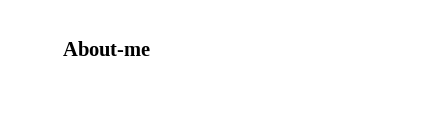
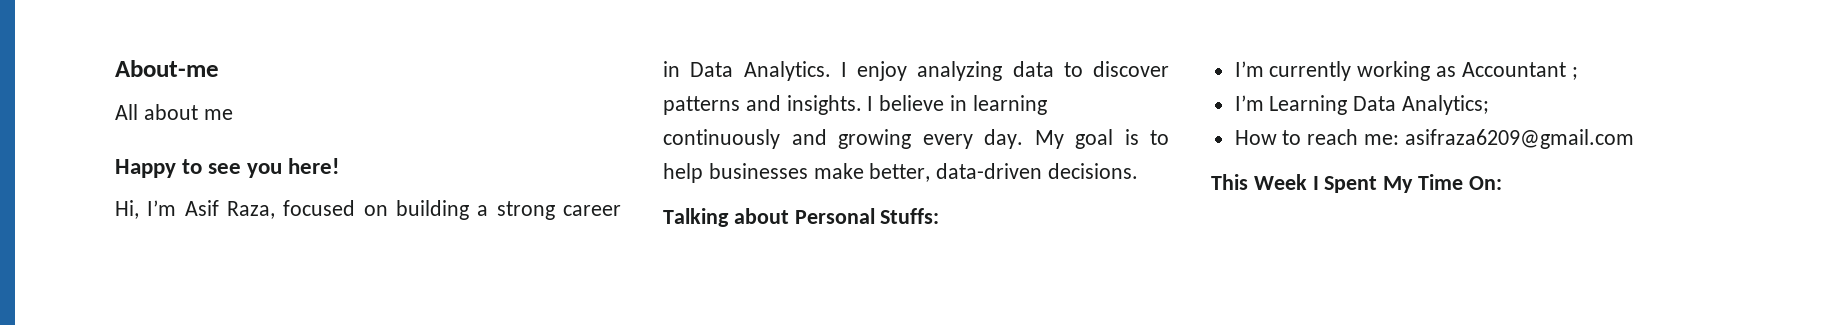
(150, 48) none -> [115,104,233,120] [115,158,340,178] [115,200,621,220] [663,61,1169,81] [663,95,1047,115] [663,129,1169,149] [663,163,1139,183] [663,208,940,227] [1234,61,1578,81] [1234,95,1490,115] [1234,129,1634,149] [1211,174,1502,193] // All about me // Happy to see you here! // Hi, I’m Asif Raza, focused on building a strong career in Data Analytics. I enjoy analyzing data to discover patterns and insights. I believe in learning continuously and growing every day. My goal is to help businesses make better, data-driven decisions. // Talking about Personal Stuffs: // I’m currently working as Accountant ; // I’m Learning Data Analytics; // How to reach me: asifraza6209@gmail.com // This Week I Spent My Time On:

